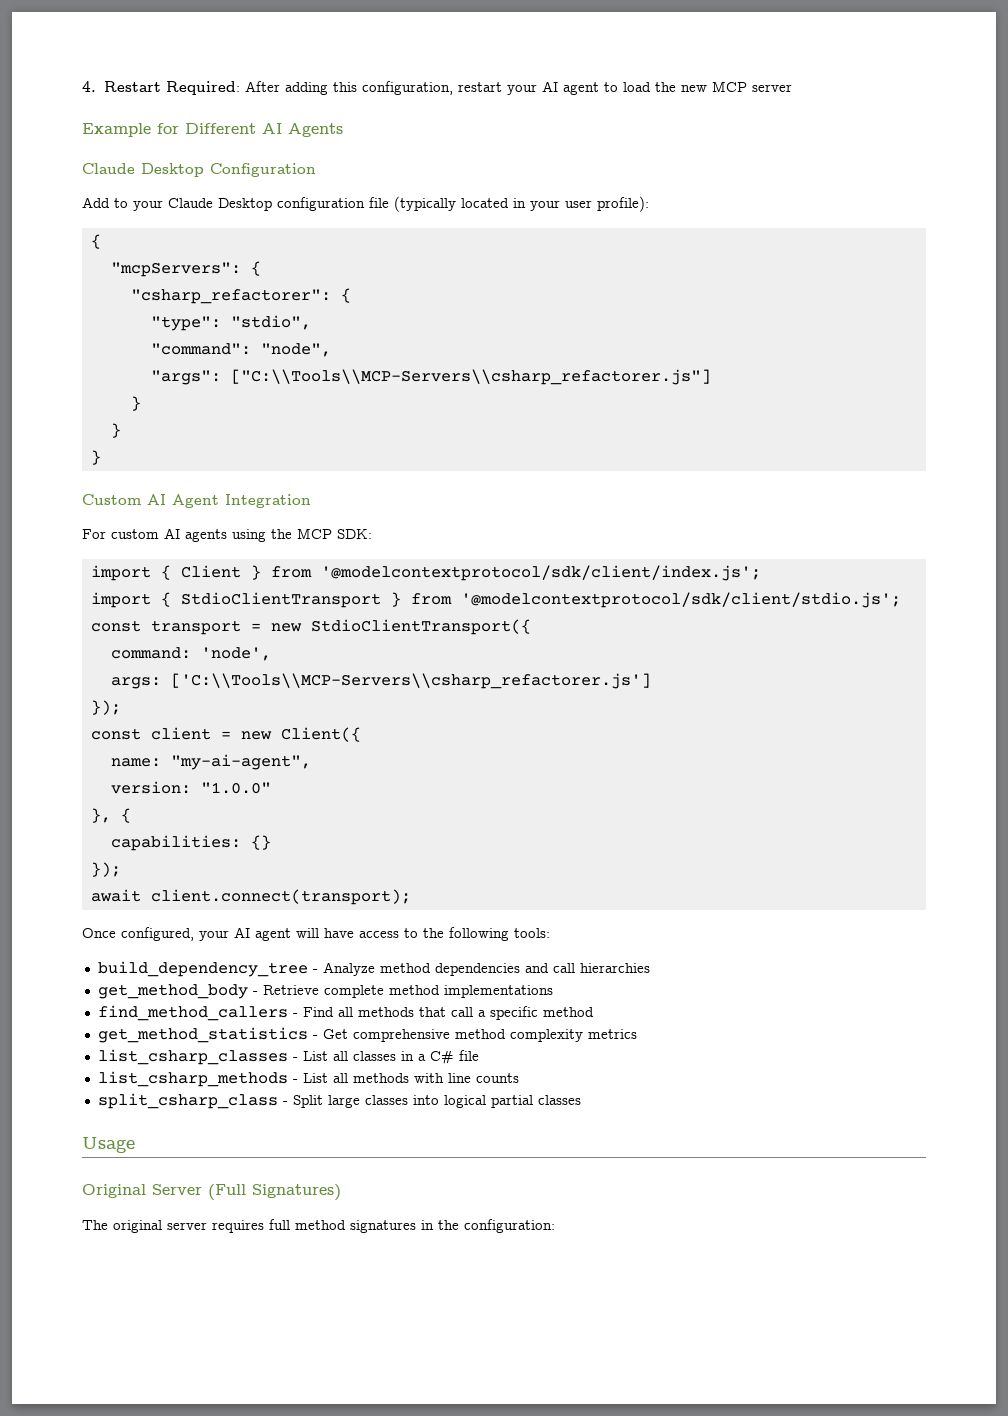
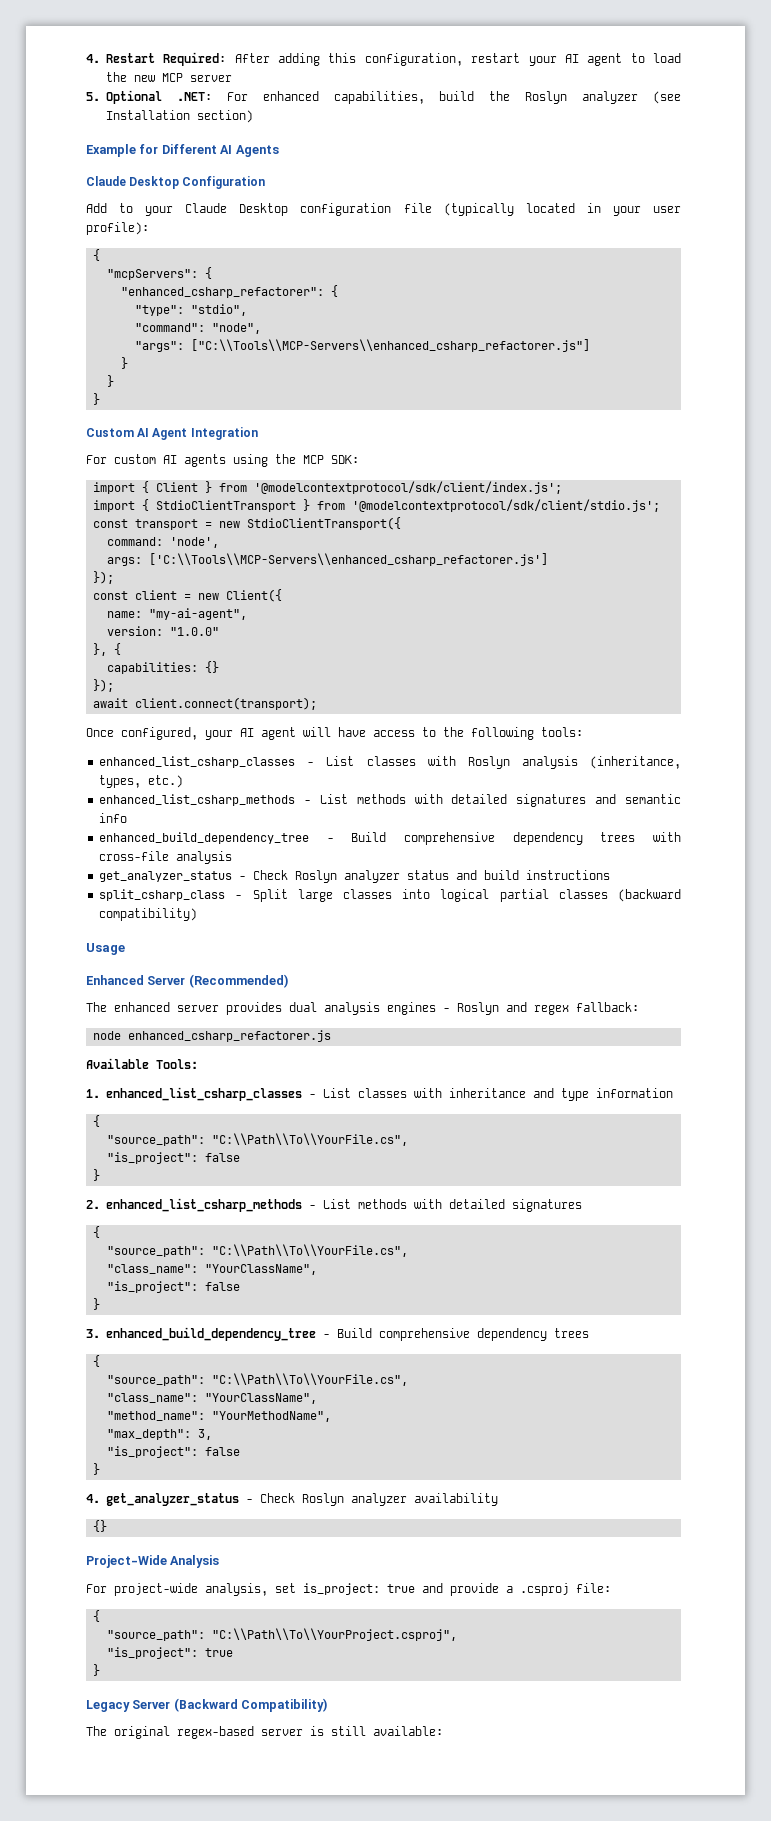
(792, 88) none -> [86,90,682,104] [106,110,253,123] // 5. Optional .NET: For enhanced capabilities, build the Roslyn analyzer (see Installation section)
[130,289,331,304] "csharp_refactorer": -> [121,287,325,298] "enhanced_csharp_refactorer":
[230,369,711,385] ["C:\\Tools\\MCP-Servers\\csharp_refactorer.js"] -> [191,339,591,352] ["C:\\Tools\\MCP-Servers\\enhanced_csharp_refactorer.js"]
[170,673,651,689] ['C:\\Tools\\MCP-Servers\\csharp_refactorer.js'] -> [149,553,549,566] ['C:\\Tools\\MCP-Servers\\enhanced_csharp_refactorer.js']
[97,961,650,977] [97,984,553,999] [97,1005,594,1021] [97,1027,637,1043] [97,1049,479,1065] [97,1071,519,1087] build_dependency_tree - Analyze method dependencies and call hierarchies // get_method_body - Retrieve complete method implementations // find_method_callers - Find all methods that call a specific method // get_method_statistics - Get comprehensive method complexity metrics // list_csharp_classes - List all classes in a C# file // list_csharp_methods - List all methods with line counts -> [99,756,681,769] [99,775,184,788] [99,794,682,807] [99,813,128,823] [99,832,681,845] [99,851,233,864] [99,870,611,883] enhanced_list_csharp_classes - List classes with Roslyn analysis (inheritance, types, etc.) // enhanced_list_csharp_methods - List methods with detailed signatures and semantic info // enhanced_build_dependency_tree - Build comprehensive dependency trees with cross-file analysis // get_analyzer_status - Check Roslyn analyzer status and build instructions
(581, 1100) none -> [618,889,681,902] [99,908,198,921] (backward compatibility)
[82,1184,341,1201] [82,1219,555,1233] Original Server (Full Signatures) // The original server requires full method signatures in the configuration: -> [86,974,289,988] [86,1002,639,1015] [93,1030,332,1042] [86,1058,198,1069] [86,1087,673,1101] [93,1115,101,1127] [107,1133,409,1146] [107,1152,241,1164] [93,1169,101,1181] [86,1198,582,1212] [93,1226,101,1238] [107,1244,409,1257] [107,1264,318,1275] [107,1281,241,1293] [93,1298,101,1310] [86,1327,589,1341] [93,1355,101,1367] [107,1373,409,1386] [107,1393,318,1404] [107,1411,332,1422] [107,1429,213,1440] [107,1446,241,1458] [93,1463,101,1475] [86,1493,498,1506] [93,1520,108,1532] [86,1555,220,1568] [86,1583,611,1596] [93,1610,101,1622] [107,1628,458,1641] [107,1647,234,1659] [93,1664,101,1676] [86,1698,329,1712] [86,1726,443,1739] Enhanced Server (Recommended) // The enhanced server provides dual analysis engines - Roslyn and regex fallback: // node enhanced_csharp_refactorer.js // Available Tools: // 1. enhanced_list_csharp_classes - List classes with inheritance and type information // { // "source_path": "C:\\Path\\To\\YourFile.cs", // "is_project": false // } // 2. enhanced_list_csharp_methods - List methods with detailed signatures // { // "source_path": "C:\\Path\\To\\YourFile.cs", // "class_name": "YourClassName", // "is_project": false // } // 3. enhanced_build_dependency_tree - Build comprehensive dependency trees // { // "source_path": "C:\\Path\\To\\YourFile.cs", // "class_name": "YourClassName", // "method_name": "YourMethodName", // "max_depth": 3, // "is_project": false // } // 4. get_analyzer_status - Check Roslyn analyzer availability // {} // Project-Wide Analysis // For project-wide analysis, set is_project: true and provide a .csproj file: // { // "source_path": "C:\\Path\\To\\YourProject.csproj", // "is_project": true // } // Legacy Server (Backward Compatibility) // The original regex-based server is still available:

